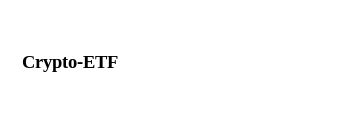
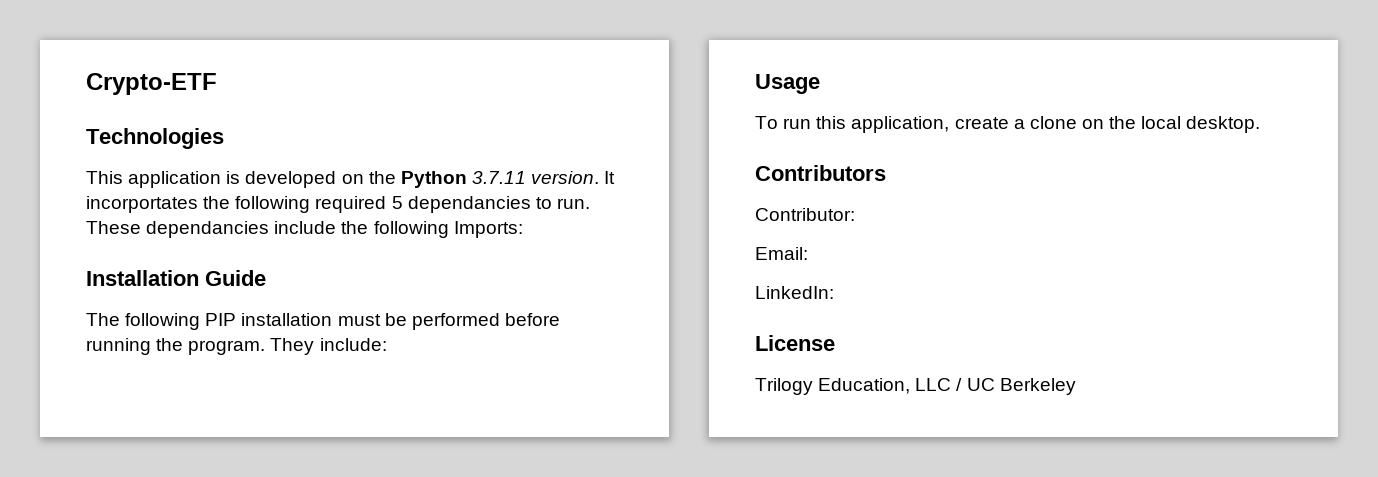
(118, 64) none -> [86,128,224,149] [86,171,616,188] [86,196,590,213] [86,221,523,238] [86,270,266,286] [86,313,560,330] [86,338,387,355] [755,74,820,94] [755,116,1261,133] [755,165,886,181] [755,208,855,221] [755,247,808,260] [755,286,834,299] [755,335,835,351] [755,378,1076,395] // Technologies // This application is developed on the Python 3.7.11 version. It incorportates the following required 5 dependancies to run. These dependancies include the following Imports: // Installation Guide // The following PIP installation must be performed before running the program. They include: // Usage // To run this application, create a clone on the local desktop. // Contributors // Contributor: // Email: // LinkedIn: // License // Trilogy Education, LLC / UC Berkeley

